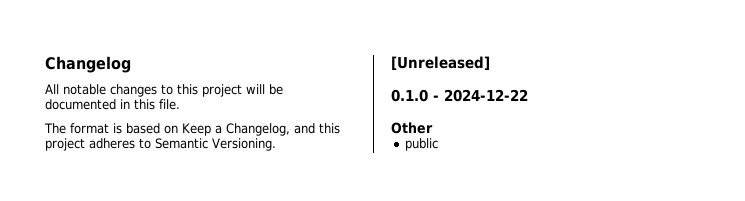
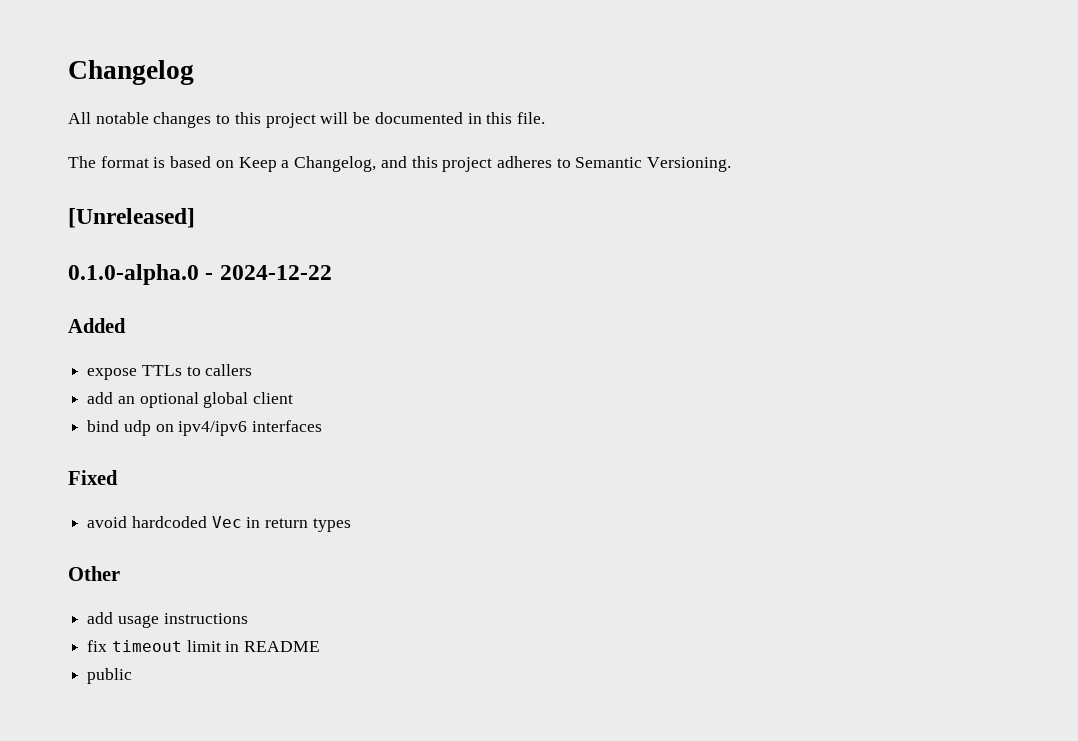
[391,89,428,102] 0.1.0 -> [68,264,199,285] 0.1.0-alpha.0
[391,122,433,134] Other -> [68,318,126,333] [87,364,253,380] [87,392,294,408] [87,420,323,436] [68,470,118,485] [87,516,351,532] [68,566,120,581] [87,612,248,628] [87,640,321,652] Added // expose TTLs to callers // add an optional global client // bind udp on ipv4/ipv6 interfaces // Fixed // avoid hardcoded Vec in return types // Other // add usage instructions // fix timeout limit in README

